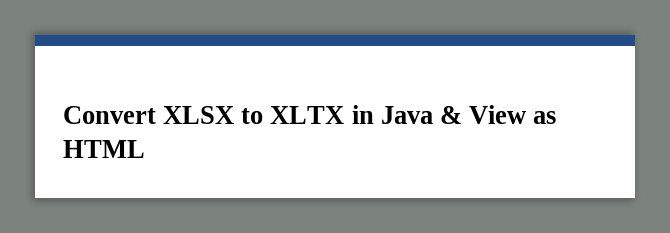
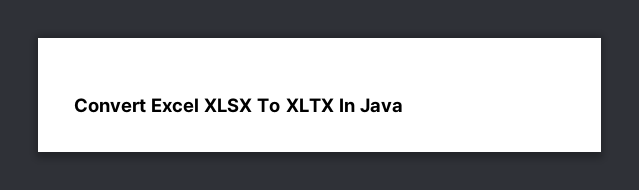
[163,105,557,124] [63,140,145,158] XLSX to XLTX in Java & View as HTML -> [151,98,403,113] Excel XLSX To XLTX In Java

